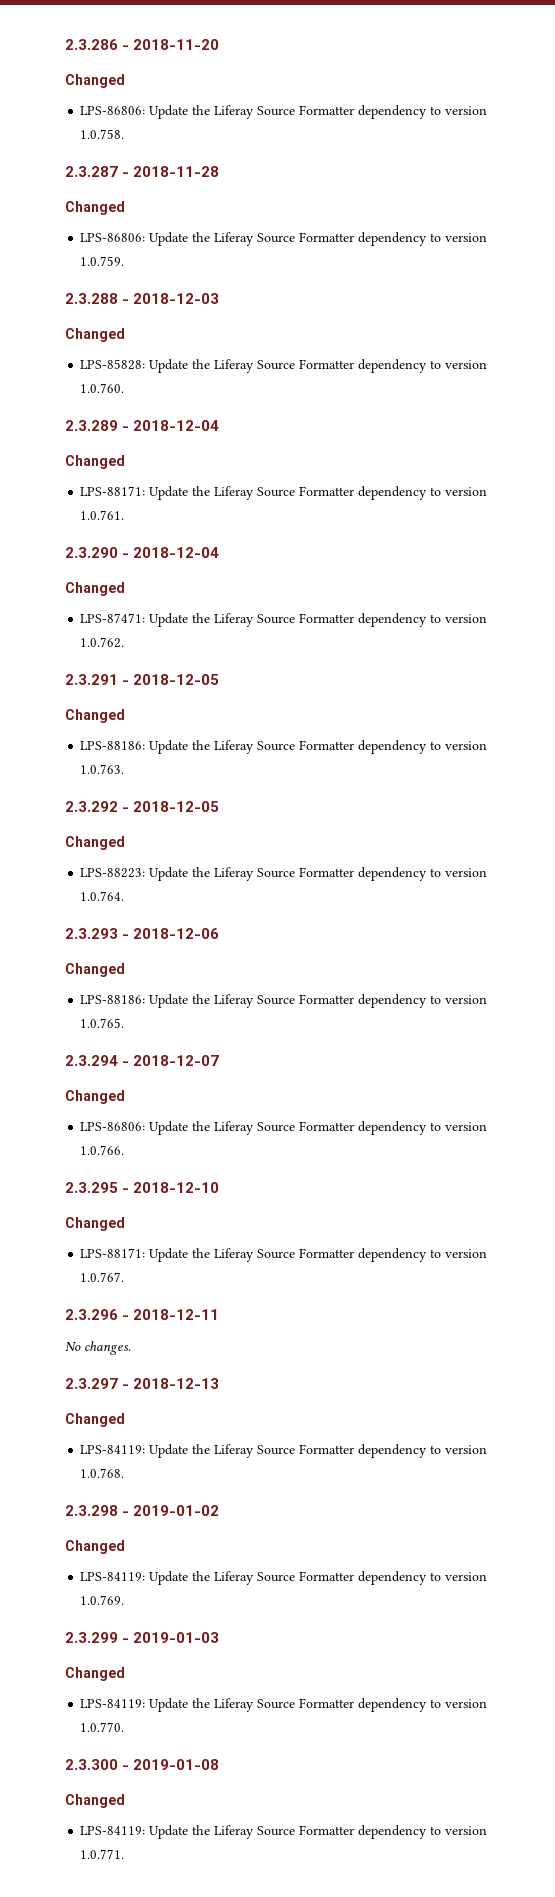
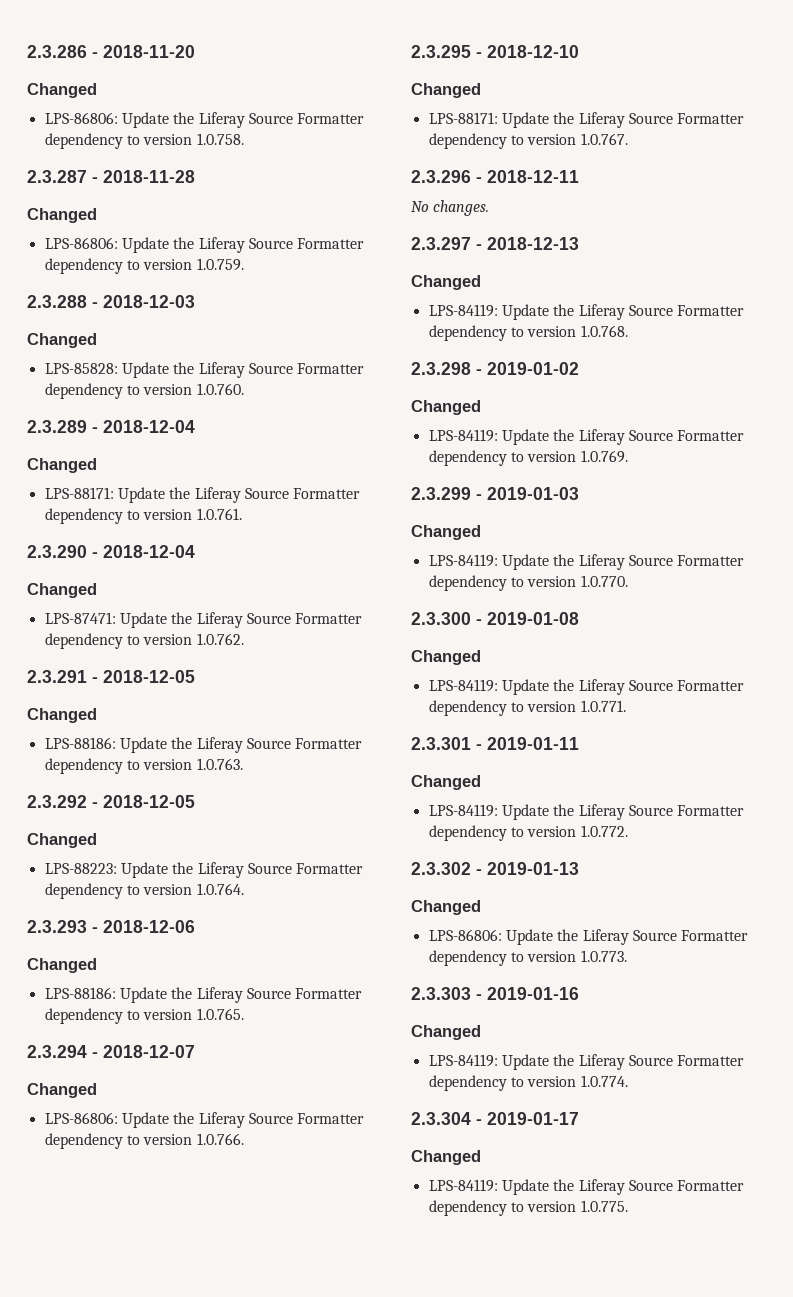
(125, 1854) none -> [411,737,579,750] [411,775,481,790] [428,804,745,820] [428,825,628,841] [411,862,579,875] [411,900,481,915] [428,929,749,945] [428,950,627,966] [411,987,579,1000] [411,1025,481,1040] [428,1054,745,1070] [428,1075,628,1091] [411,1112,579,1125] [411,1150,481,1165] [428,1179,745,1195] [428,1200,628,1216] // 2.3.301 - 2019-01-11 // Changed // LPS-84119: Update the Liferay Source Formatter dependency to version 1.0.772. // 2.3.302 - 2019-01-13 // Changed // LPS-86806: Update the Liferay Source Formatter dependency to version 1.0.773. // 2.3.303 - 2019-01-16 // Changed // LPS-84119: Update the Liferay Source Formatter dependency to version 1.0.774. // 2.3.304 - 2019-01-17 // Changed // LPS-84119: Update the Liferay Source Formatter dependency to version 1.0.775.

